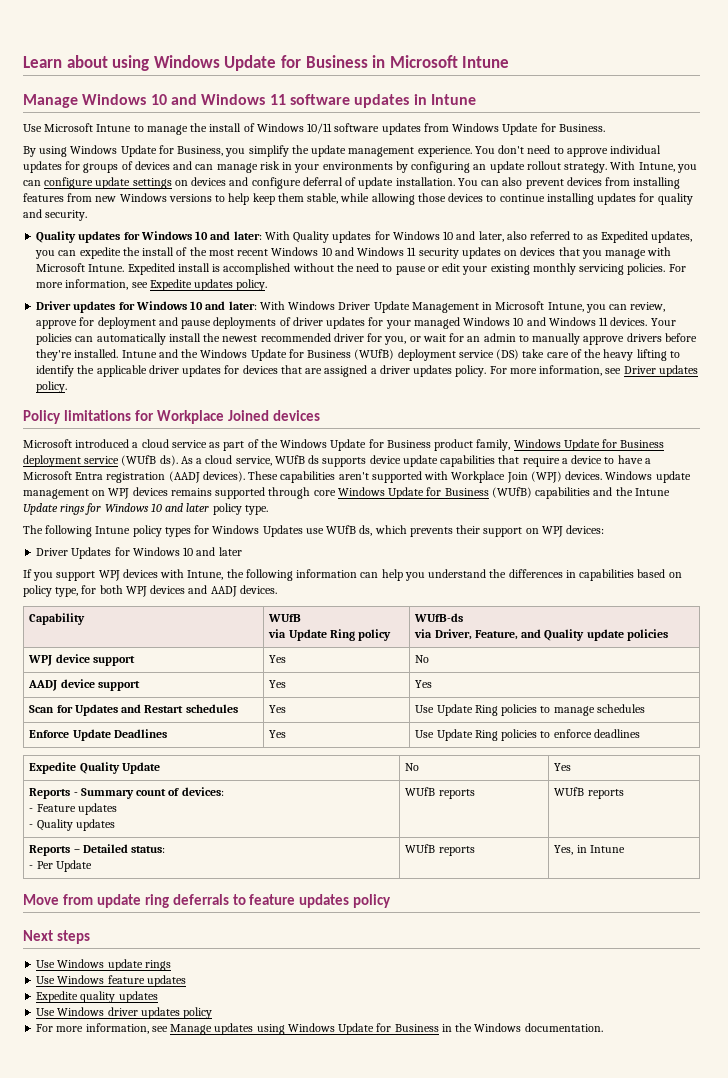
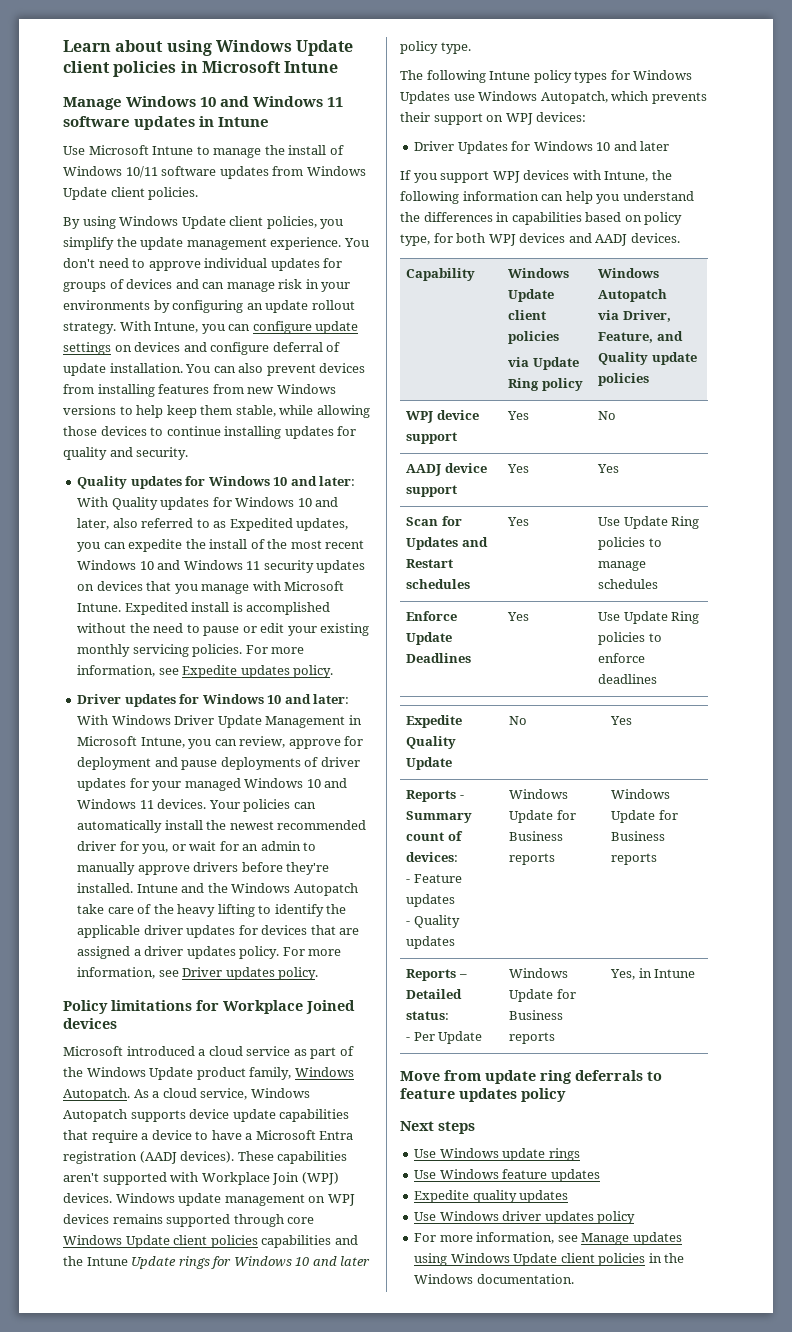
[280,55,368,68] for Business -> [63,61,177,77] client policies
[540,123,605,132] for Business. -> [110,187,199,200] client policies.
[158,145,224,156] for Business, -> [229,216,317,229] client policies,
[250,349,520,361] Update for Business (WUfB) deployment service (DS) -> [293,883,358,896] Autopatch
[368,439,431,448] for Business -> (194, 1073) none
[563,439,665,451] [23,455,178,467] Update for Business deployment service (WUfB ds). -> [63,1088,130,1101] Autopatch.
[274,455,320,464] WUfB ds -> [250,1088,310,1098] [63,1109,127,1122] Windows Autopatch
[426,487,532,498] for Business (WUfB) -> [173,1235,258,1248] client policies
[326,525,373,536] WUfB ds, -> [478,91,608,104] Windows Autopatch,
[268,614,302,622] WUfB -> [508,268,570,278] [508,289,555,302] [508,310,547,320] [508,331,560,344] Windows Update client policies
[414,613,464,622] WUfB-ds -> [598,268,660,278] [598,289,668,302] Windows Autopatch
[405,787,475,799] [554,787,585,796] WUfB reports | WUfB -> [509,789,569,799] [509,810,576,823] [509,831,564,841] [509,853,556,865] [611,789,671,799] [611,810,678,823] [611,831,666,841] Windows Update for Business reports | Windows Update for Business
[405,844,436,853] WUfB -> [509,968,569,978] [509,989,576,1002] [509,1010,564,1020] Windows Update for Business
[376,1023,439,1032] for Business -> [560,1253,646,1266] client policies

